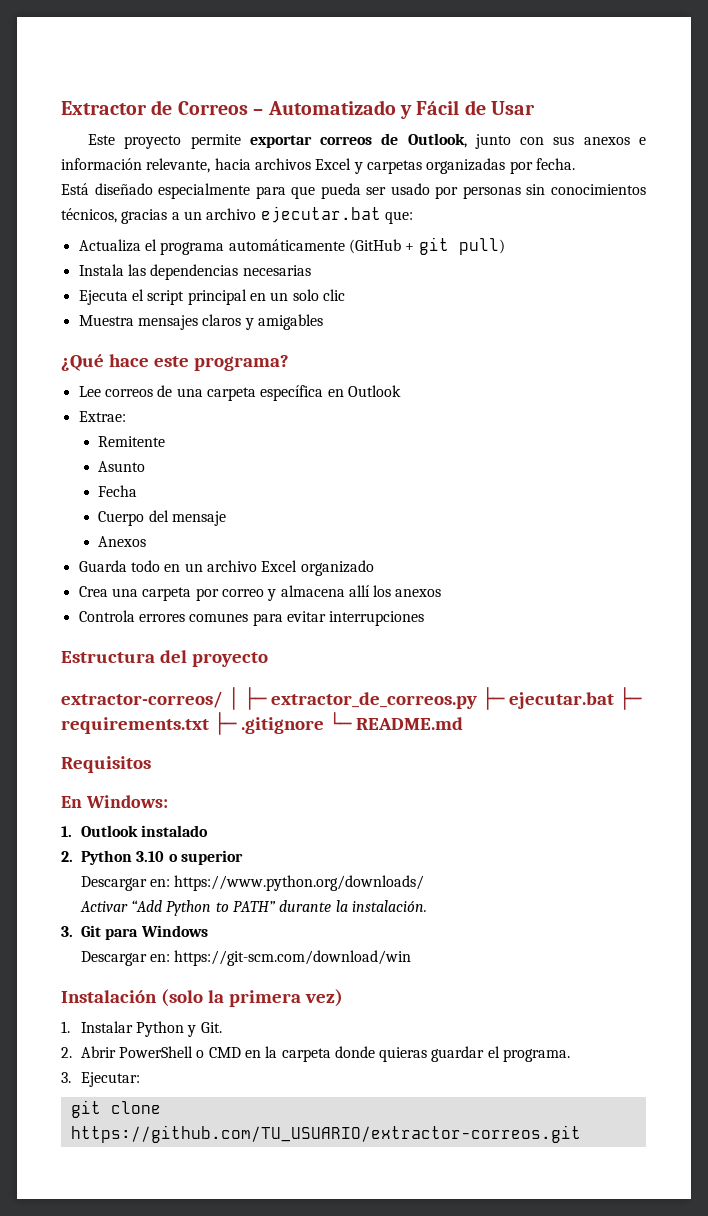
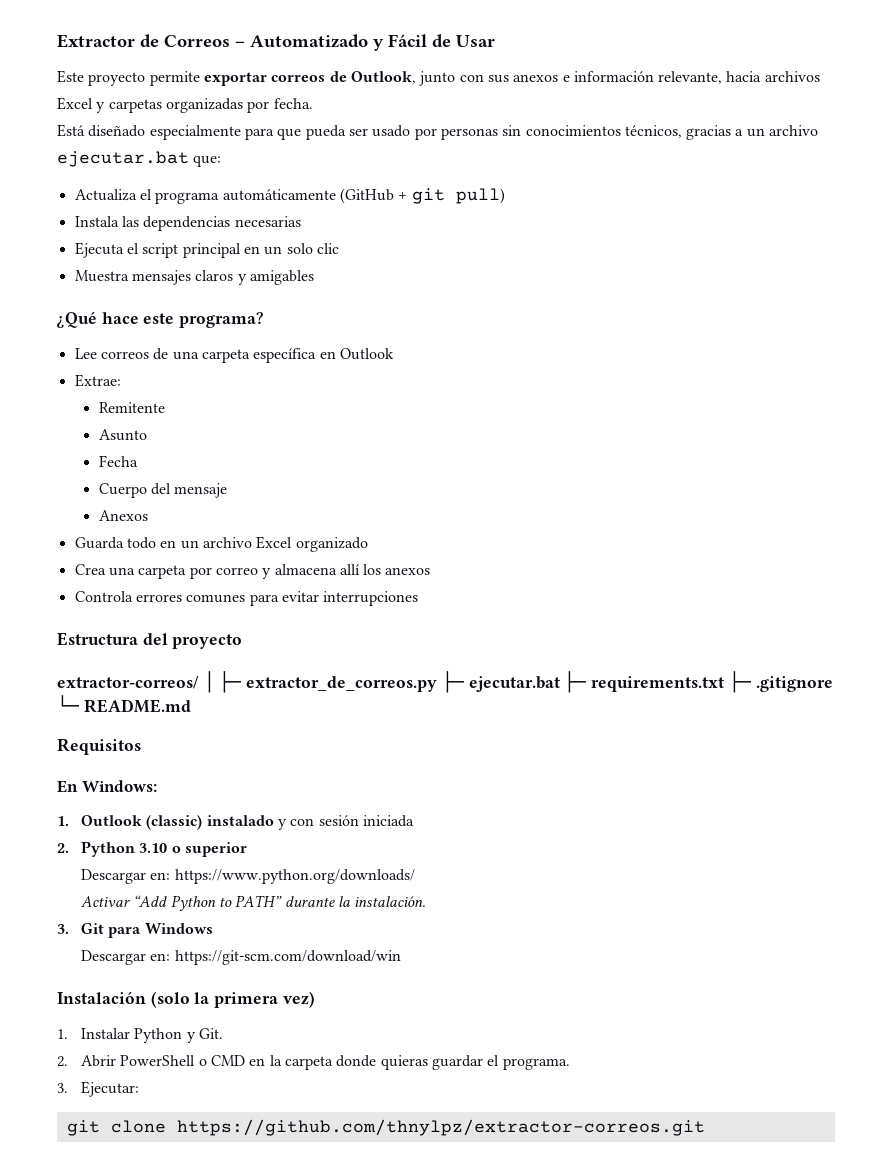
(138, 831) none -> [146,815,203,830] (classic)
(208, 831) none -> [278,815,415,830] y con sesión iniciada
[70,1125,581,1143] https://github.com/TU_USUARIO/extractor-correos.git -> [176,1119,705,1136] https://github.com/thnylpz/extractor-correos.git

